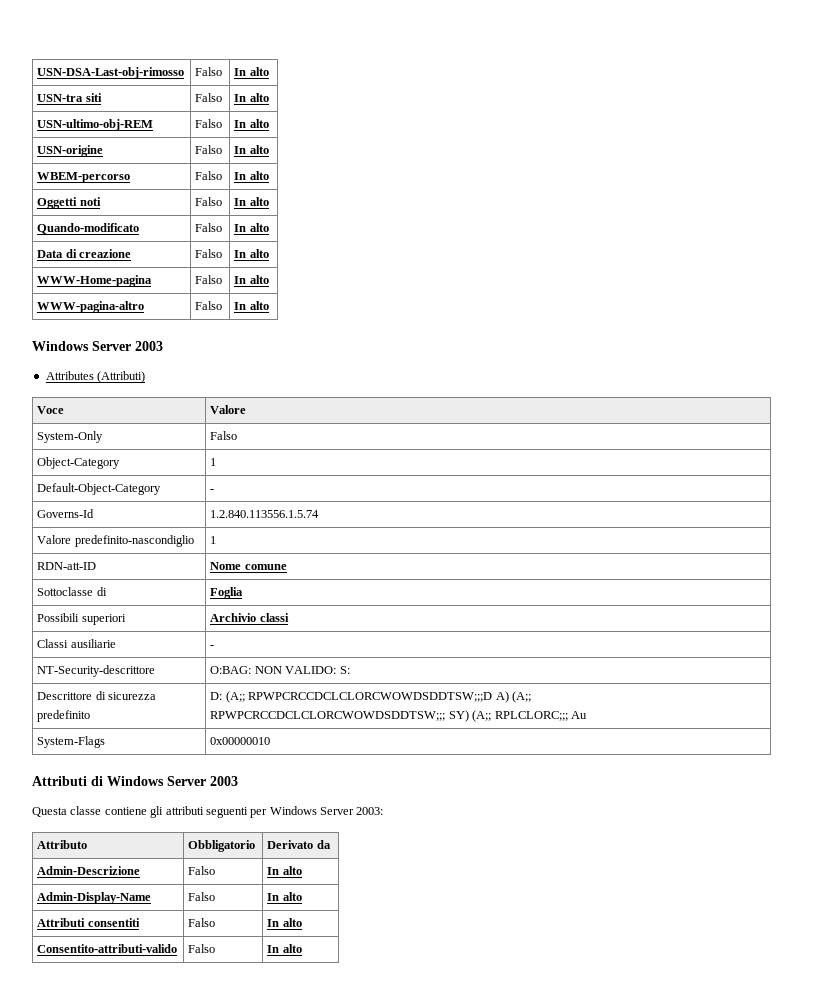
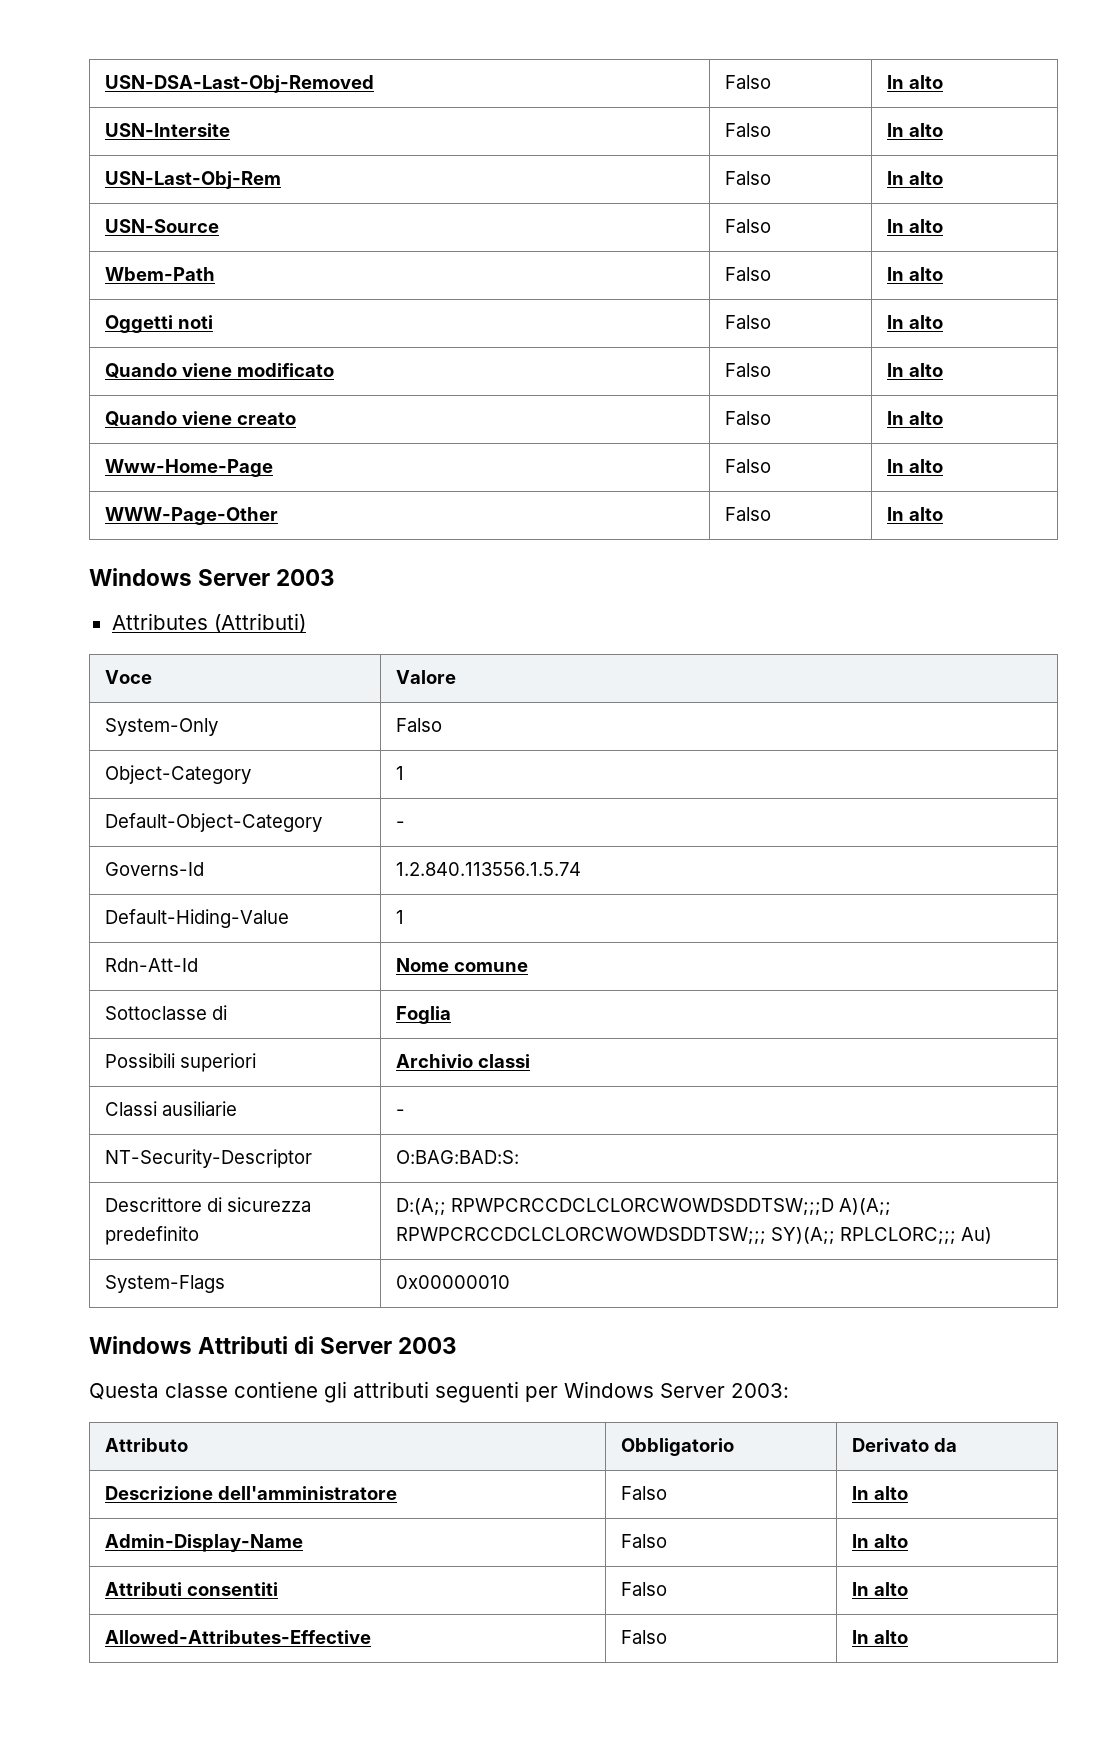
[37,67,185,79] [195,67,223,76] [234,67,269,76] [37,93,102,102] [195,93,223,102] [234,93,269,102] [37,119,154,131] [195,119,223,128] [234,119,269,128] [37,145,104,157] [195,145,223,154] [234,145,269,154] [37,172,131,183] USN-DSA-Last-obj-rimosso | Falso | In alto // USN-tra siti | Falso | In alto // USN-ultimo-obj-REM | Falso | In alto // USN-origine | Falso | In alto // WBEM-percorso -> [104,75,374,93] [724,75,771,89] [886,75,943,89] [104,123,230,137] [724,123,771,137] [886,123,943,137] [104,171,281,189] [724,171,771,185] [886,171,943,185] [104,219,219,233] [724,219,771,233] [886,219,943,233] [104,267,215,281] USN-DSA-Last-Obj-Removed | Falso | In alto // USN-Intersite | Falso | In alto // USN-Last-Obj-Rem | Falso | In alto // USN-Source | Falso | In alto // Wbem-Path
[37,223,140,234] [195,223,223,232] [234,223,269,232] [37,249,132,258] [195,249,223,258] [234,249,269,258] [37,275,153,287] [195,275,223,284] [234,275,269,284] [37,301,145,313] Quando-modificato | Falso | In alto // Data di creazione | Falso | In alto // WWW-Home-pagina | Falso | In alto // WWW-pagina-altro -> [104,363,334,378] [724,363,771,377] [886,363,943,377] [104,411,296,426] [724,411,771,425] [886,411,943,425] [104,459,273,477] [724,459,771,473] [886,459,943,473] [104,507,278,525] Quando viene modificato | Falso | In alto // Quando viene creato | Falso | In alto // Www-Home-Page | Falso | In alto // WWW-Page-Other
[37,535,194,547] [210,536,217,544] [37,562,97,570] Valore predefinito-nascondiglio | 1 // RDN-att-ID -> [104,909,289,928] [395,910,404,924] [104,958,198,972] Default-Hiding-Value | 1 // Rdn-Att-Id
[37,665,156,677] [210,666,350,674] NT-Security-descrittore | O:BAG: NON VALIDO: S: -> [104,1149,312,1168] [395,1150,519,1164] NT-Security-Descriptor | O:BAG:BAD:S:
[210,691,531,703] [210,710,587,722] D: (A;; RPWPCRCCDCLCLORCWOWDSDDTSW;;;D A) (A;; RPWPCRCCDCLCLORCWOWDSDDTSW;;; SY) (A;; RPLCLORC;;; Au -> [395,1198,891,1215] [395,1227,992,1244] D:(A;; RPWPCRCCDCLCLORCWOWDSDDTSW;;;D A)(A;; RPWPCRCCDCLCLORCWOWDSDDTSW;;; SY)(A;; RPLCLORC;;; Au)
(271, 741) none -> [89,1336,192,1354] Windows
[107,776,164,786] Windows -> (315, 1345) none
[37,866,141,875] Admin-Descrizione -> [104,1486,397,1500] Descrizione dell'amministratore
[37,944,178,953] Consentito-attributi-valido -> [104,1630,371,1644] Allowed-Attributes-Effective

